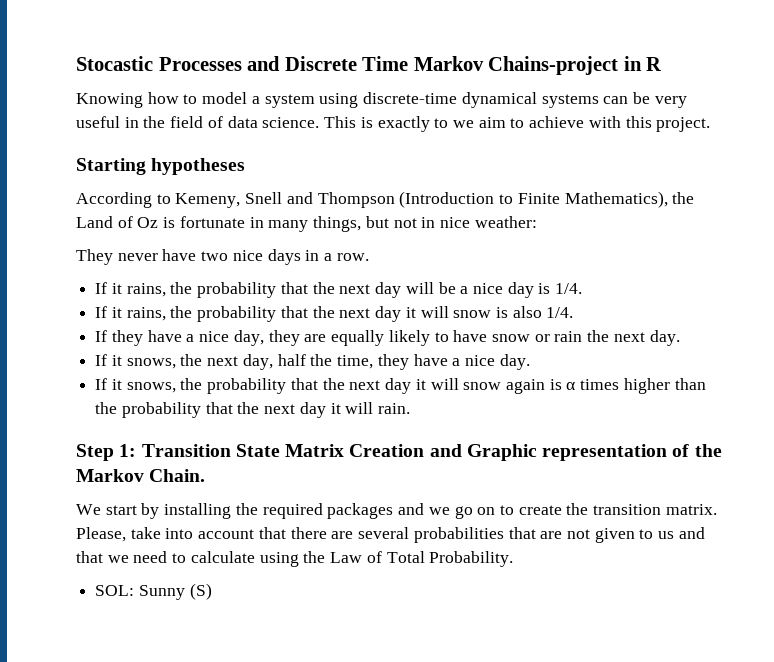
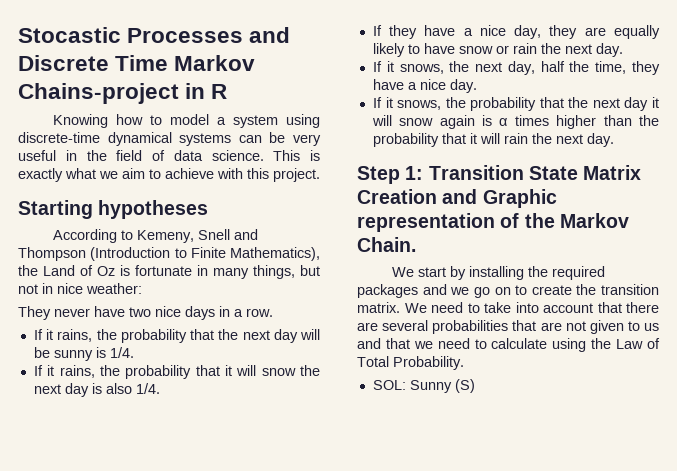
[434,118,449,128] to -> [65,168,96,179] what
[460,282,534,298] a nice day -> [53,350,93,361] sunny
[312,306,492,322] the next day it will snow -> [224,365,321,376] [33,383,89,397] it will snow the next day
[237,402,411,418] the next day it will rain. -> [469,133,614,147] it will rain the next day.
[76,527,126,542] Please, -> [404,302,480,313] We need to

